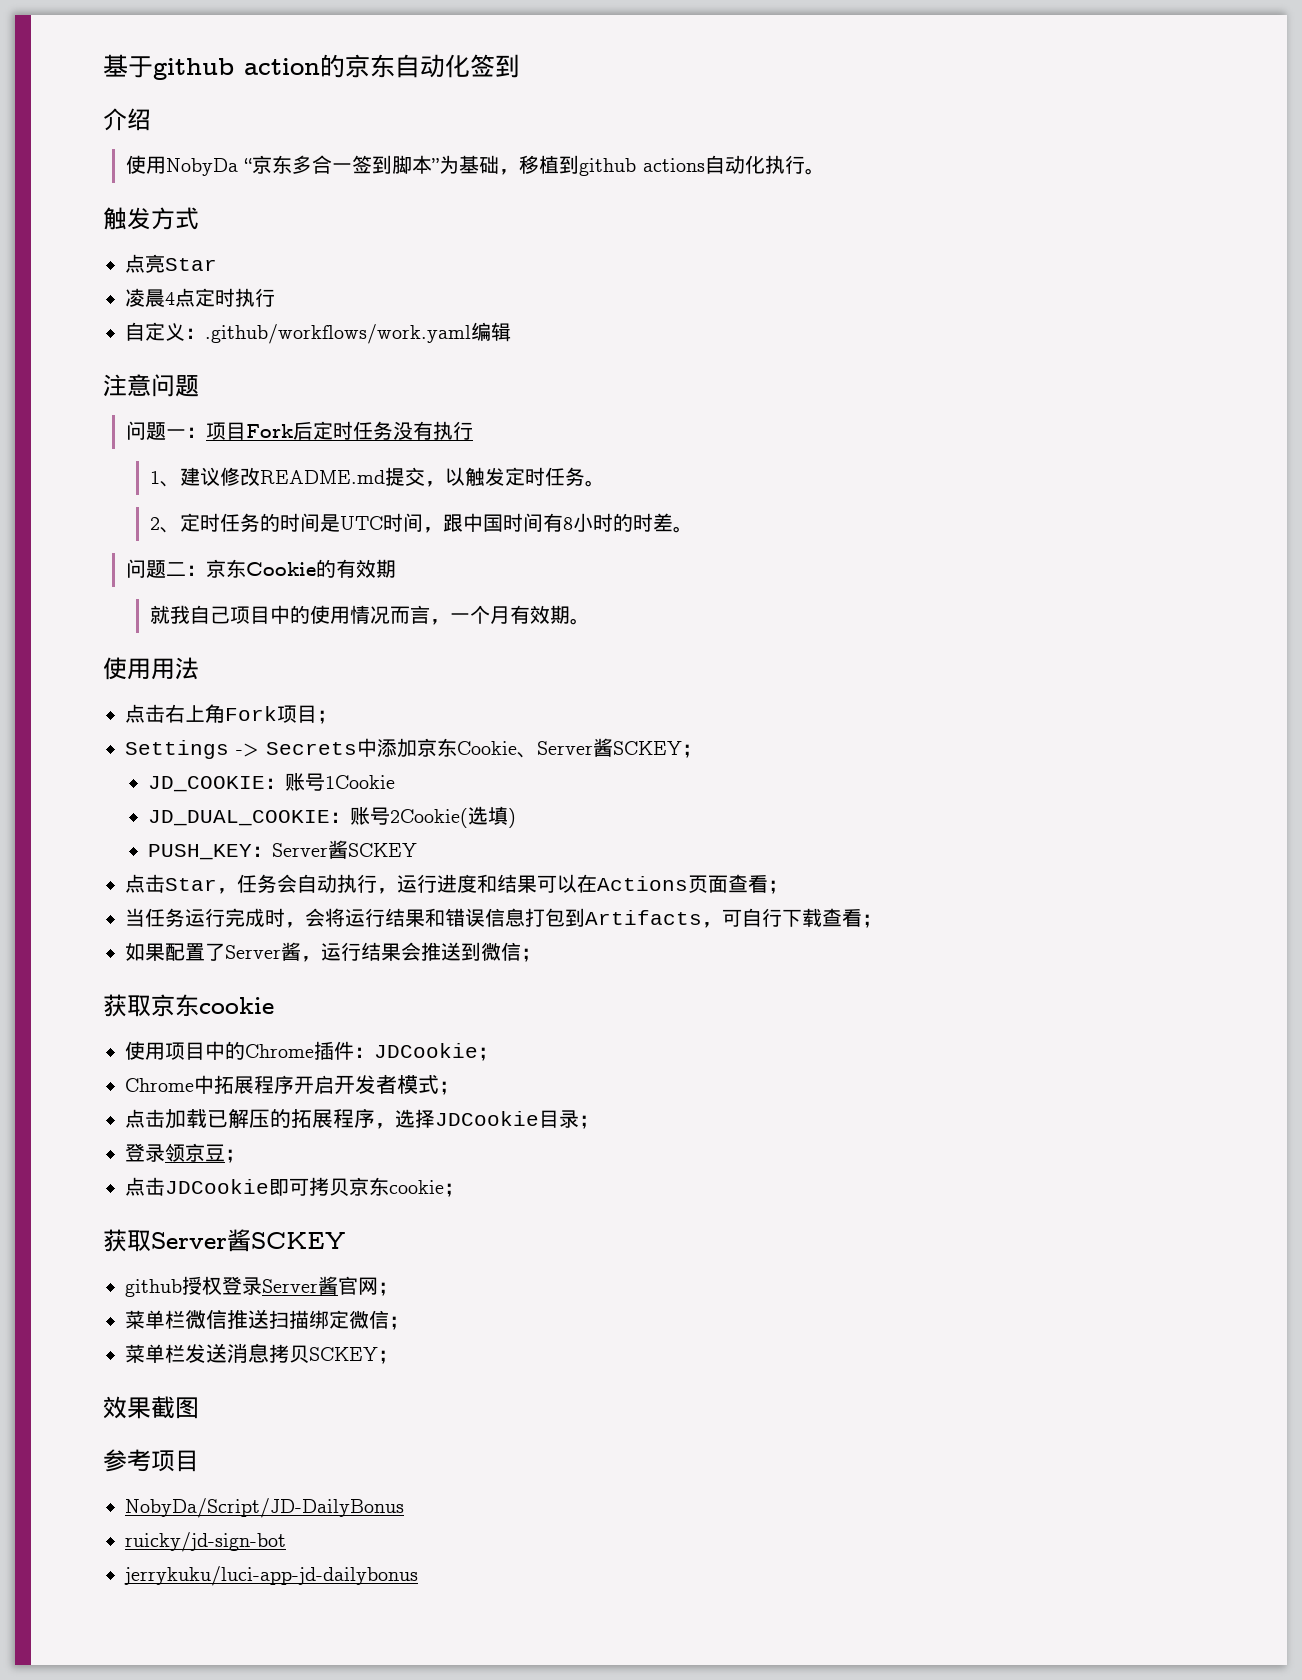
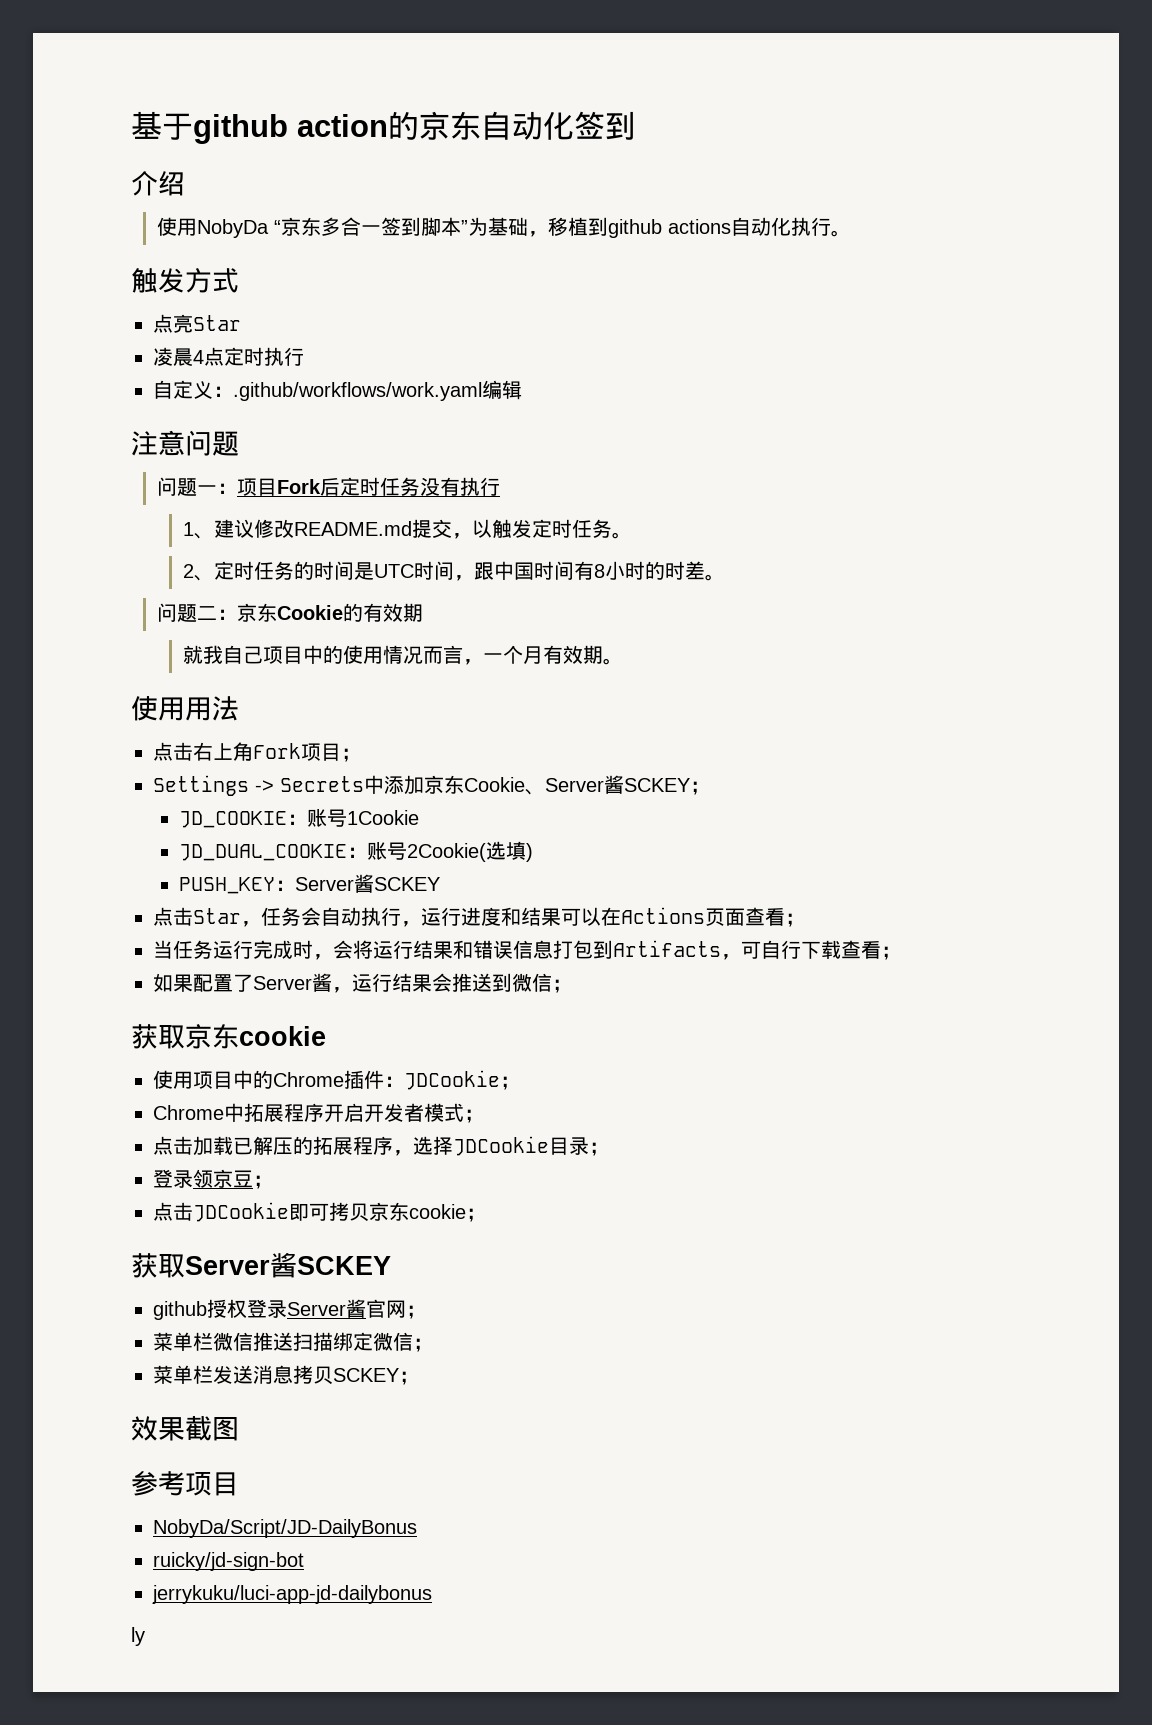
(418, 1576) none -> [131,1627,145,1646] // ly

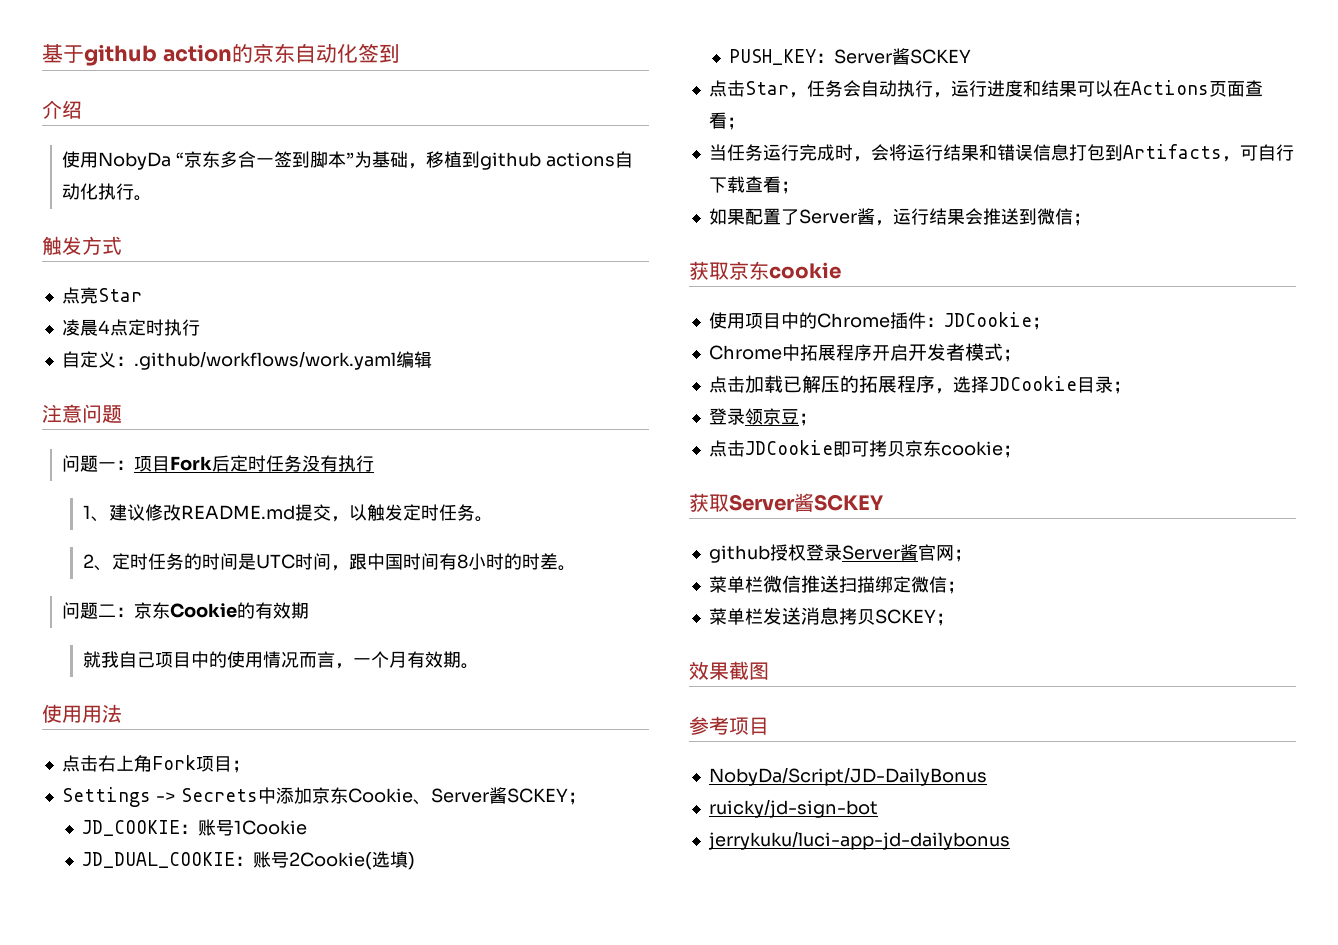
[131,1627,145,1646] // ly -> (1010, 840) none

